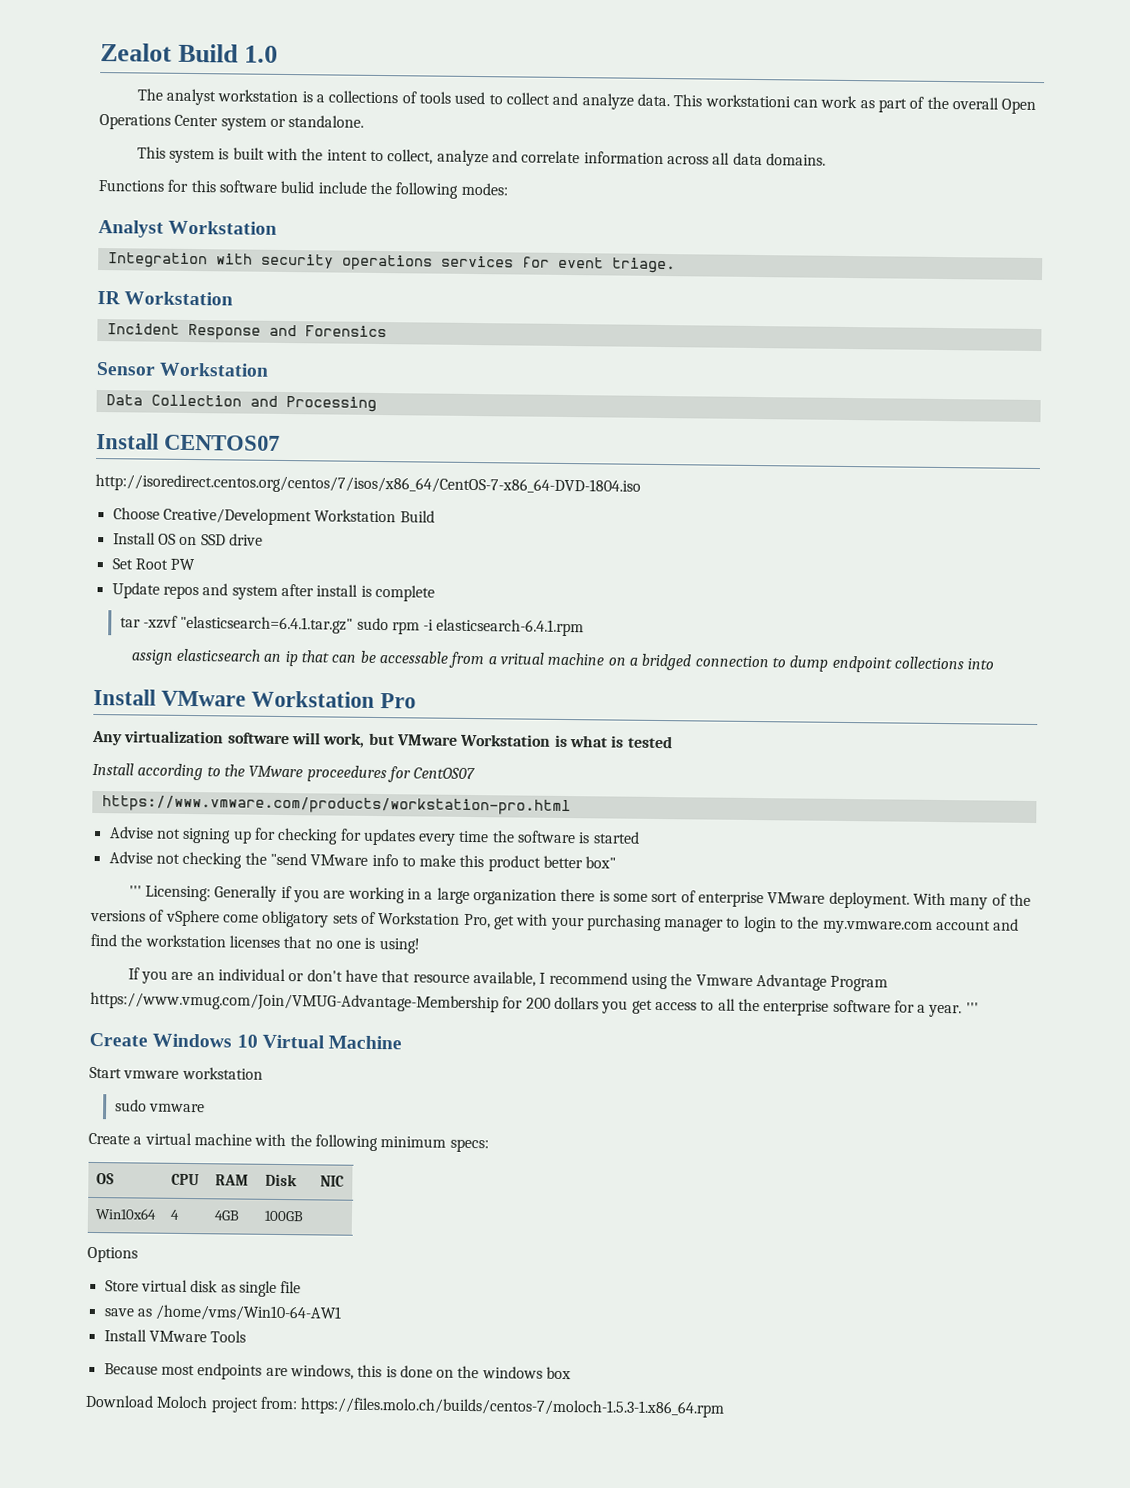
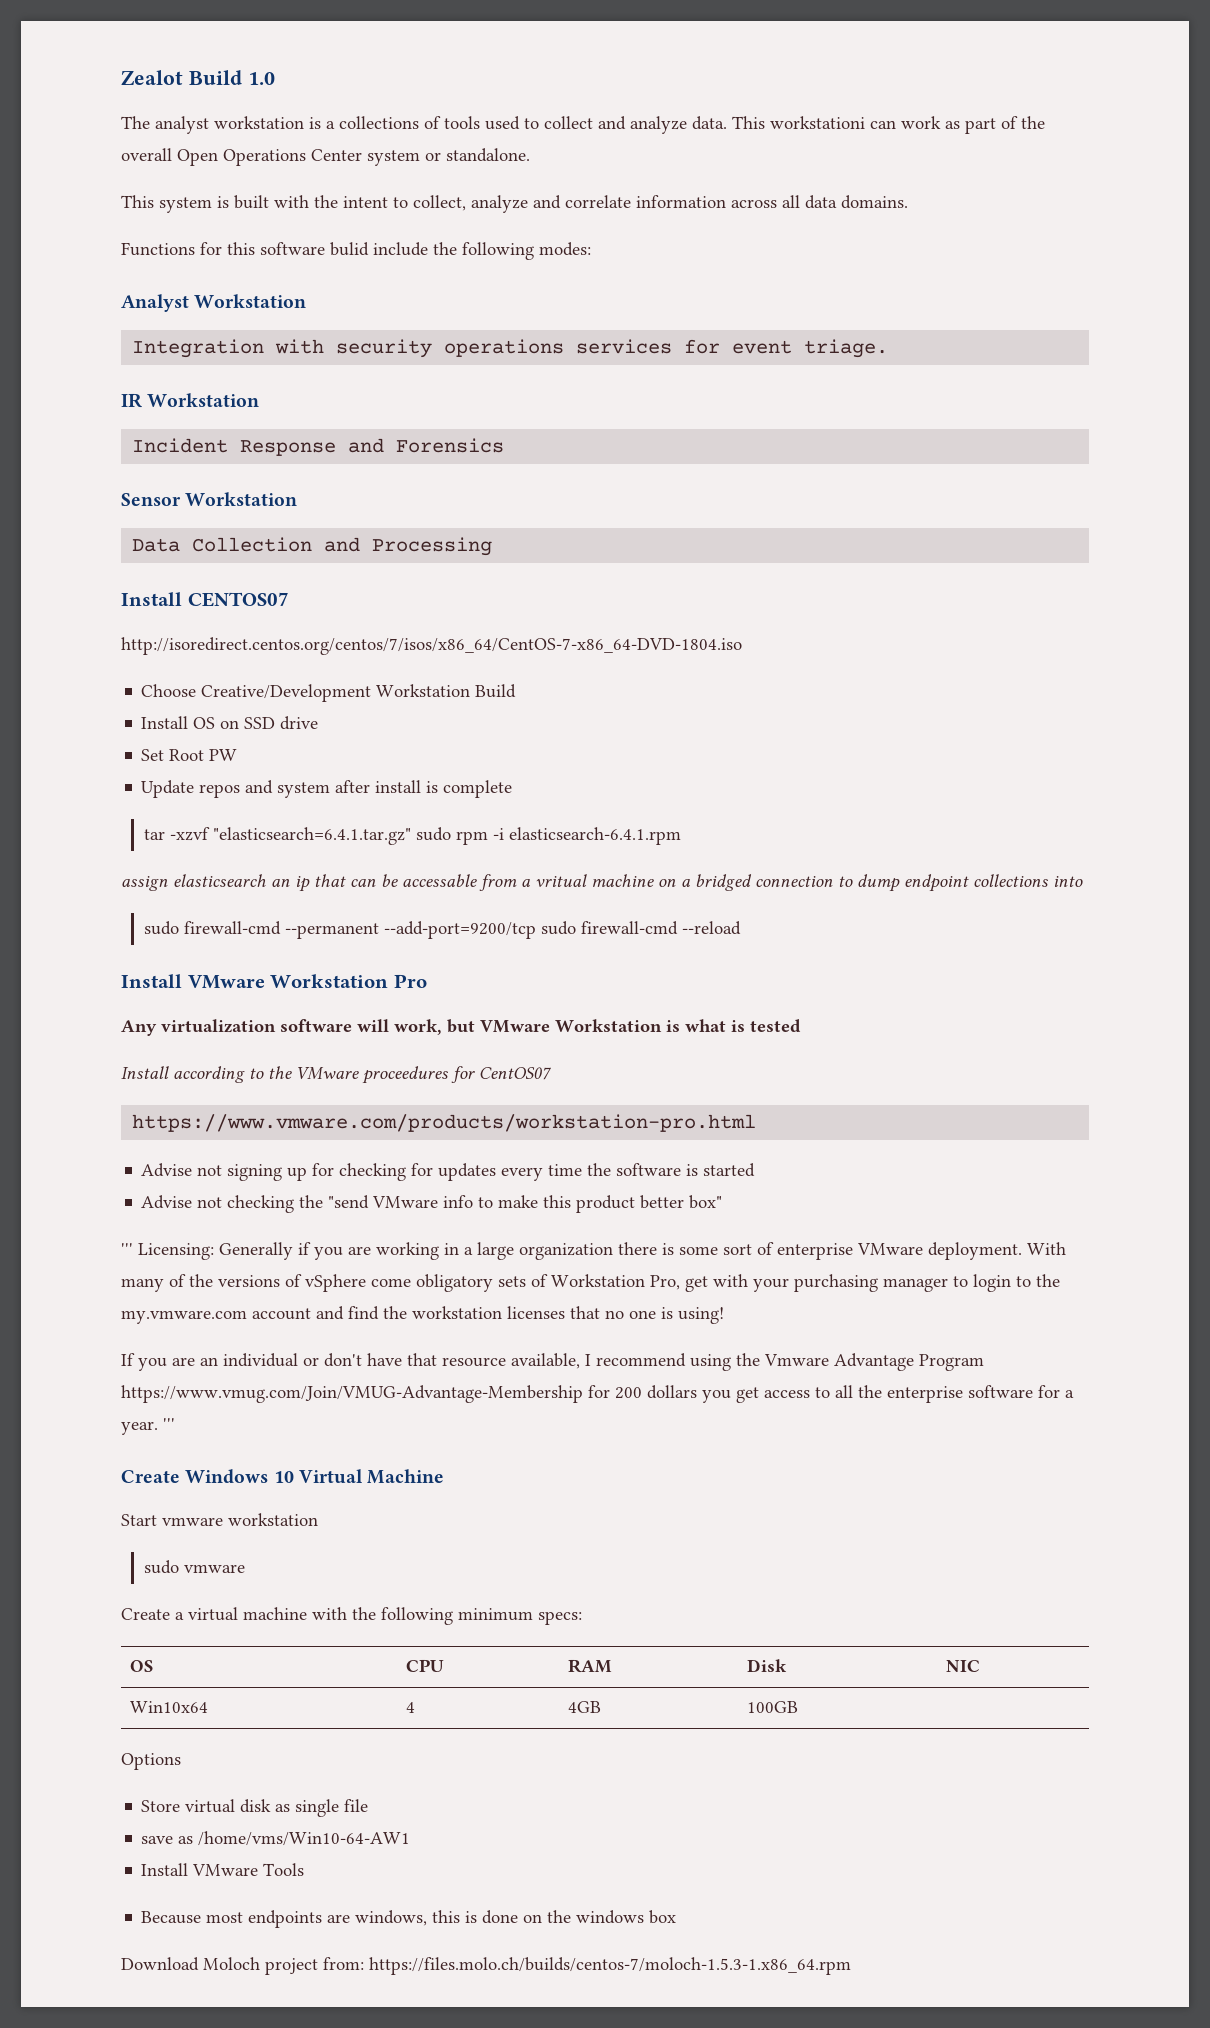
(995, 664) none -> [143,921,741,939] // sudo firewall-cmd --permanent --add-port=9200/tcp sudo firewall-cmd --reload

